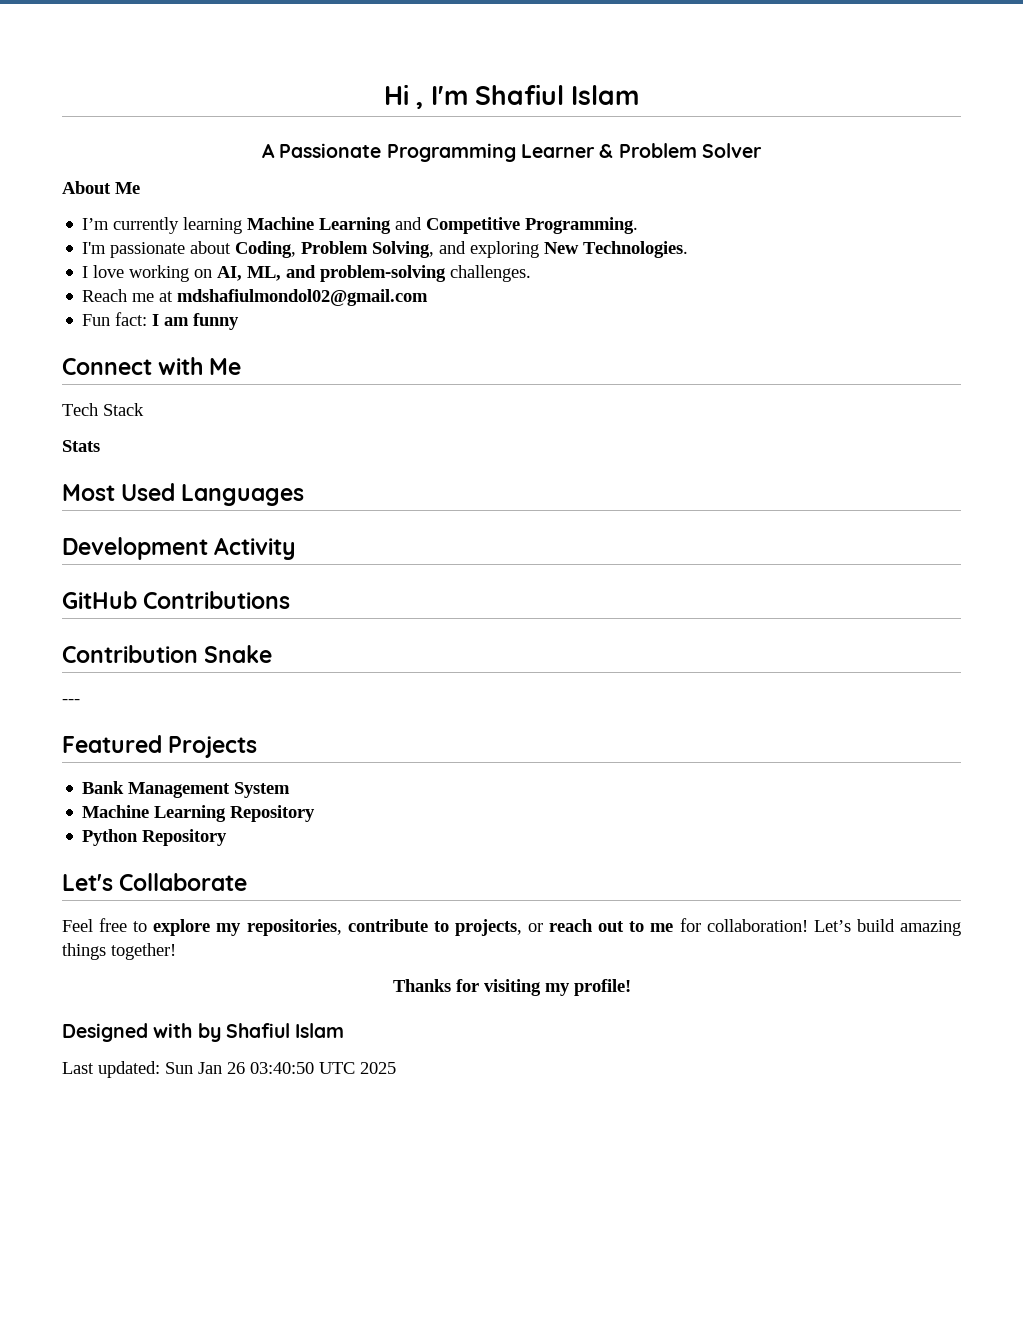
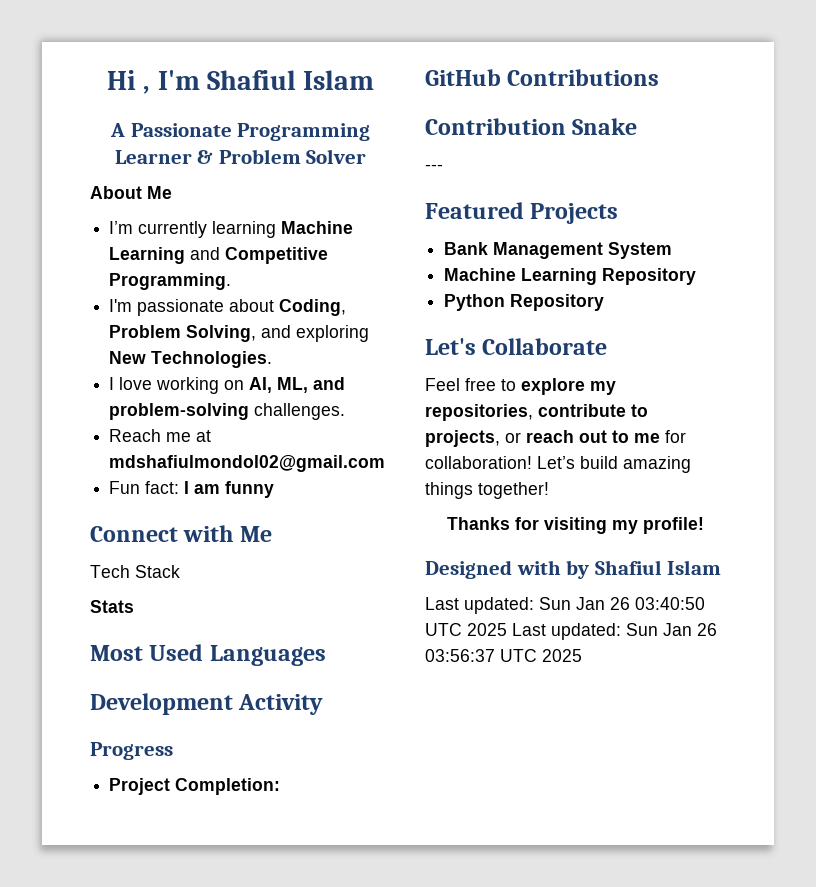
(297, 548) none -> [90,742,173,760] [109,778,281,795] // Progress // Project Completion:
(396, 1068) none -> [512,623,717,640] [425,649,582,662] Last updated: Sun Jan 26 03:56:37 UTC 2025

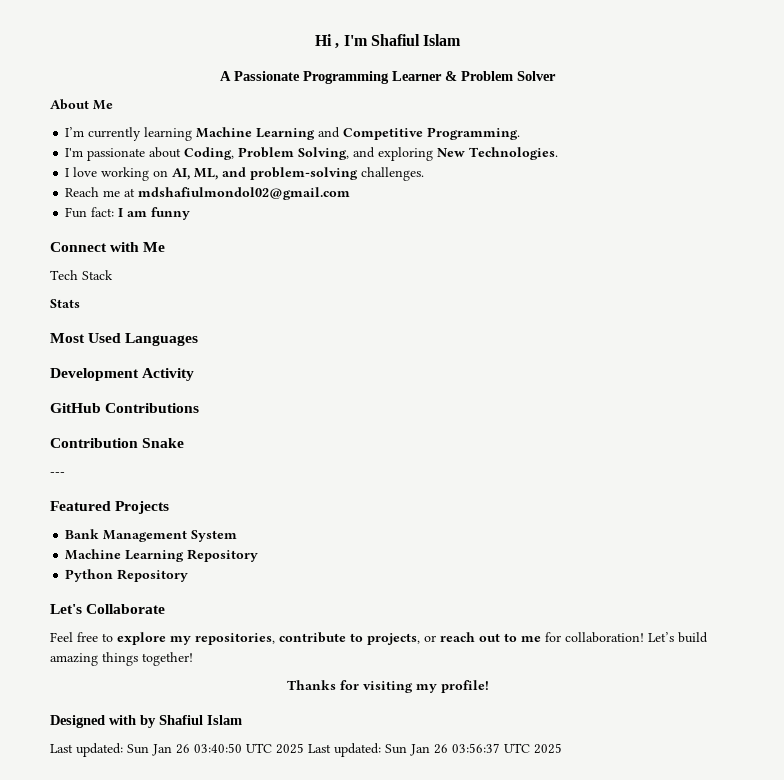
[90,742,173,760] [109,778,281,795] // Progress // Project Completion: -> (195, 374) none

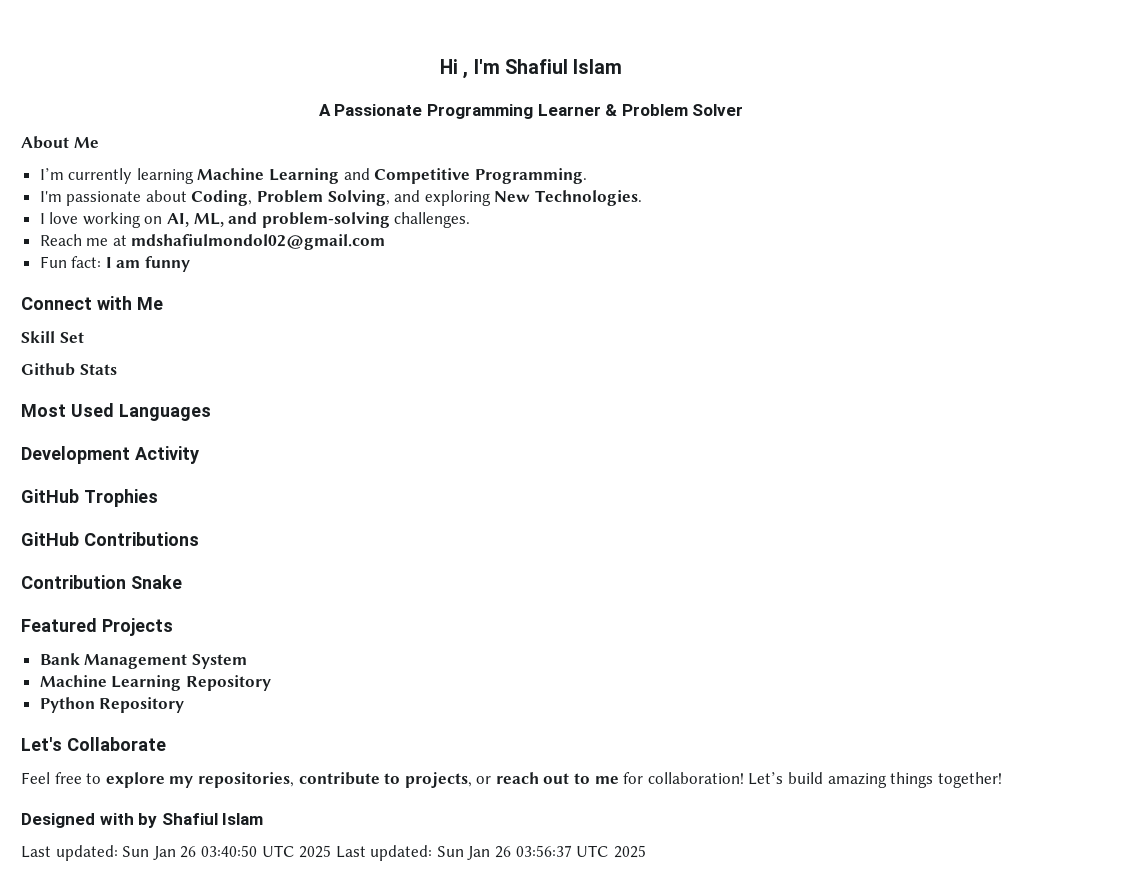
[50,270,113,280] Tech Stack // -> [21,331,84,343] [21,363,75,376] Skill Set // Github
(195, 374) none -> [21,489,158,507] // GitHub Trophies
[50,472,65,476] // --- -> (182, 582) none
[286,680,489,693] // Thanks for visiting my profile! -> (1002, 780) none

